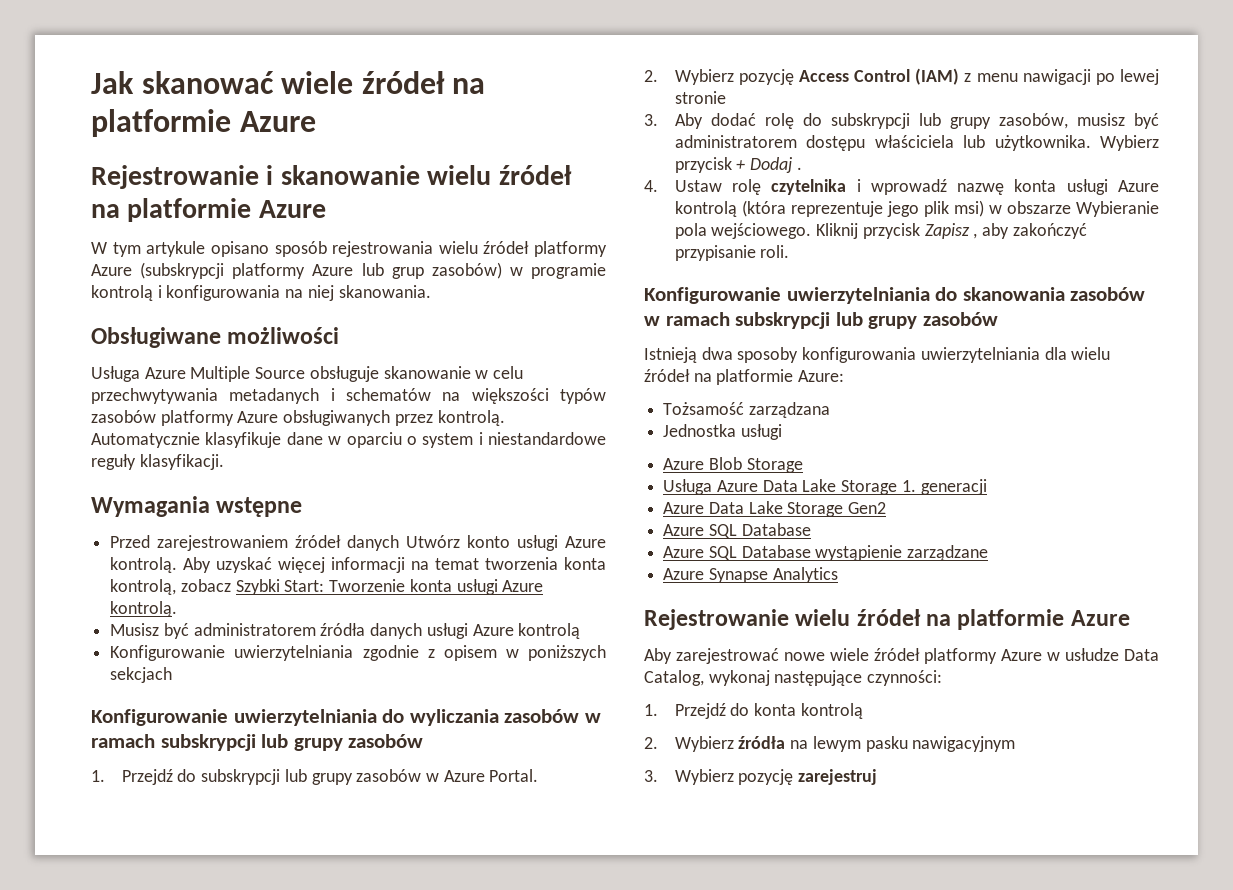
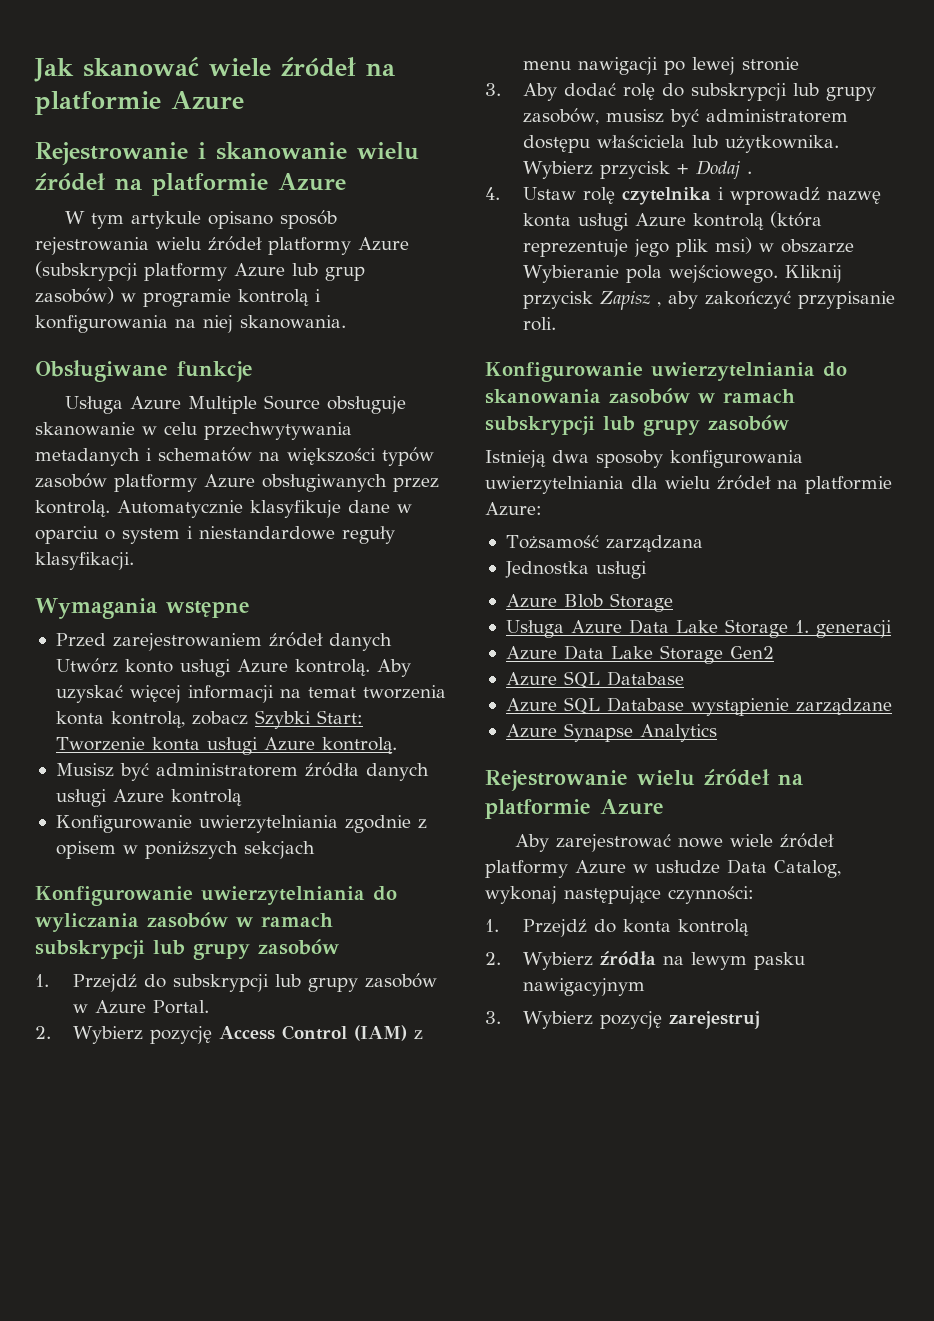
[227,327,340,344] możliwości -> [176,361,253,382] funkcje

